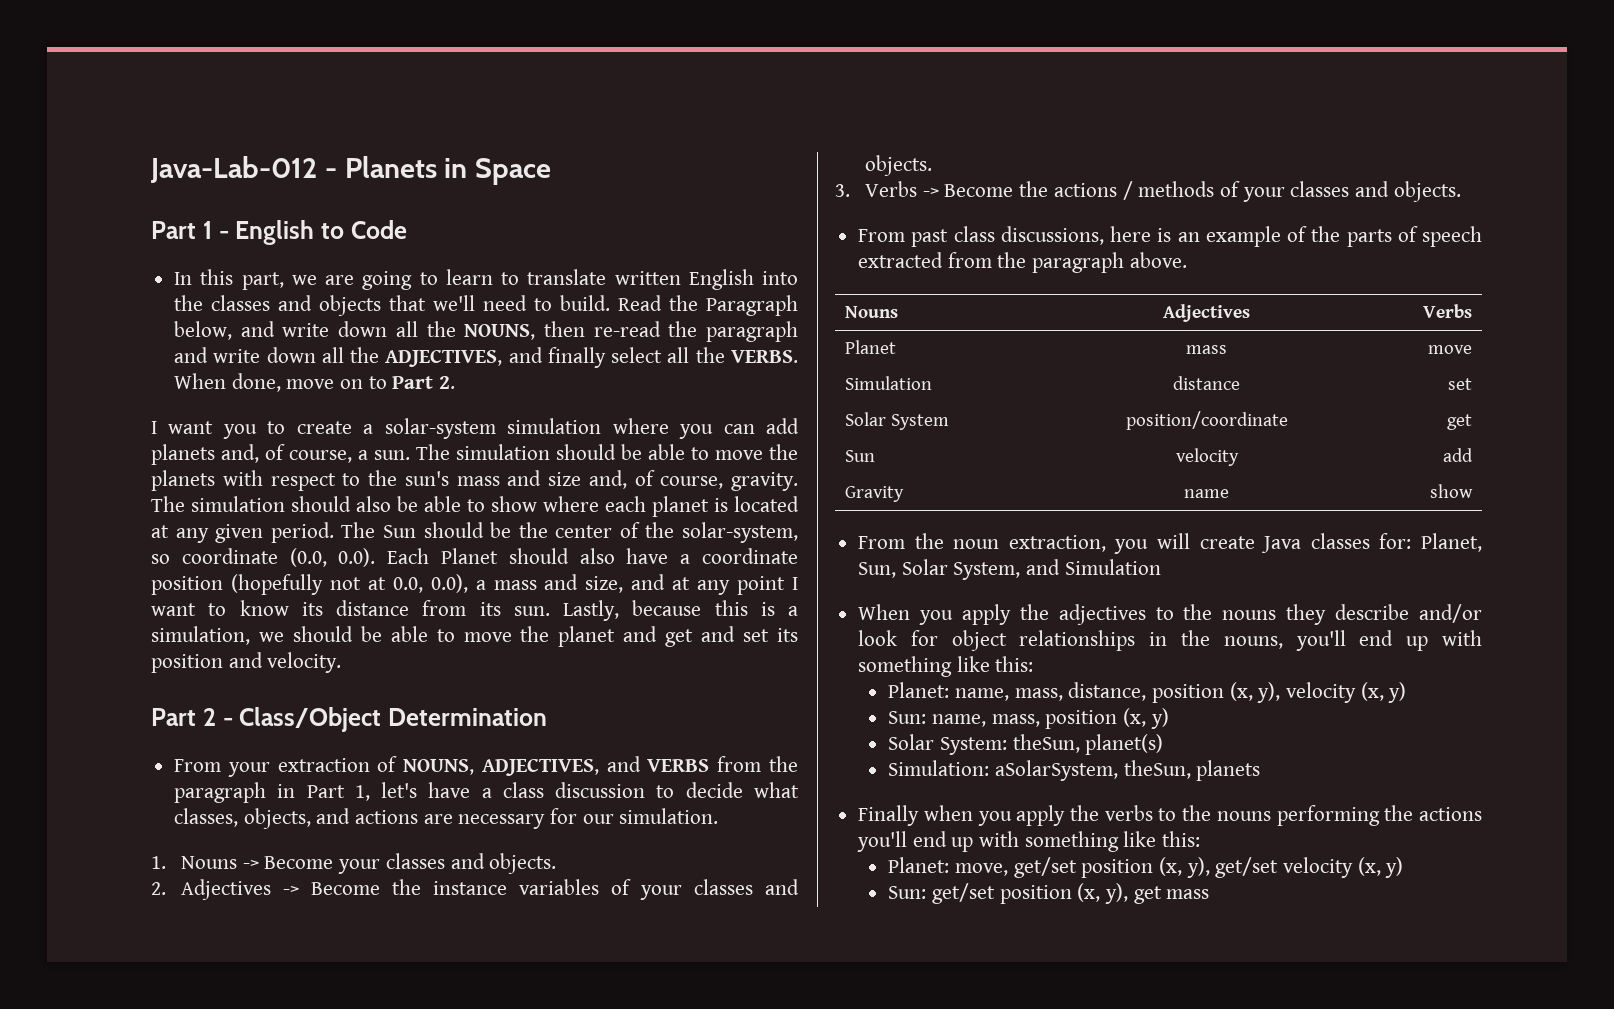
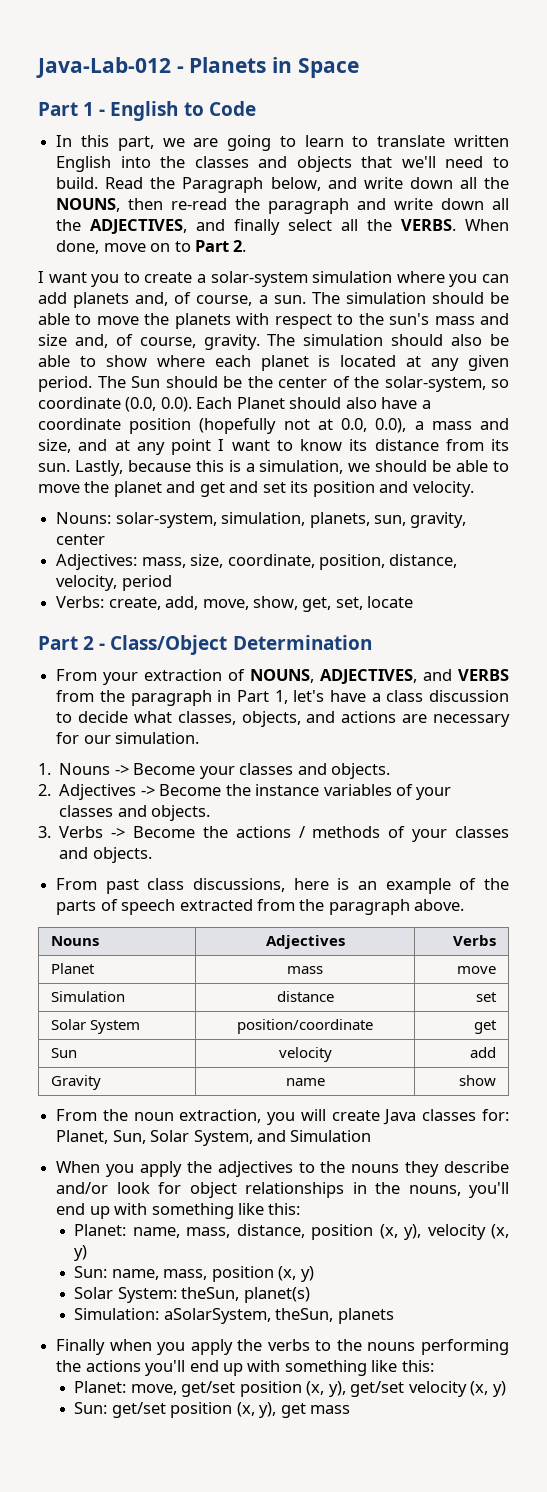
(342, 662) none -> [56,512,467,528] [56,534,106,545] [56,554,458,570] [56,575,172,591] [56,596,414,612] // Nouns: solar-system, simulation, planets, sun, gravity, center // Adjectives: mass, size, coordinate, position, distance, velocity, period // Verbs: create, add, move, show, get, set, locate

